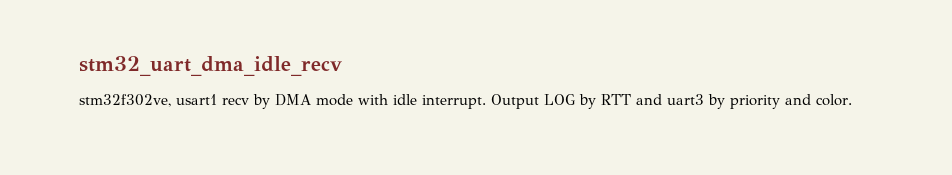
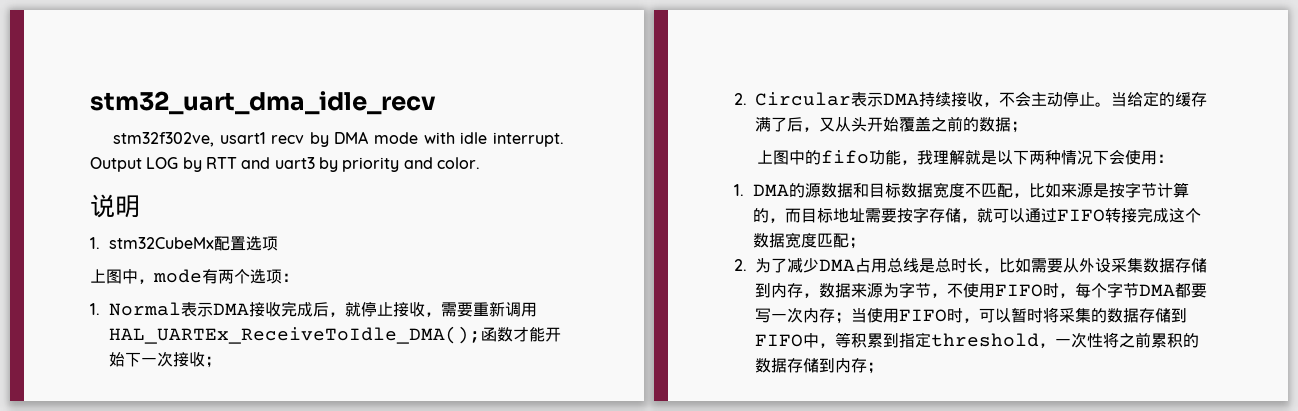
(852, 100) none -> [90,194,140,218] [90,236,279,251] [90,269,298,284] [90,301,538,317] [109,326,562,344] [109,351,222,368] [734,91,1207,107] [755,116,1027,133] [756,149,1173,165] [734,182,1190,198] [753,207,1202,223] [753,232,866,249] [734,258,1207,273] [755,282,1207,298] [755,307,1187,324] [755,332,1199,348] [755,358,883,374] // 说明 // 1. stm32CubeMx配置选项 // 上图中，mode有两个选项： // 1. Normal表示DMA接收完成后，就停止接收，需要重新调用HAL_UARTEx_ReceiveToIdle_DMA();函数才能开始下一次接收； // 2. Circular表示DMA持续接收，不会主动停止。当给定的缓存满了后，又从头开始覆盖之前的数据； // 上图中的fifo功能，我理解就是以下两种情况下会使用： // 1. DMA的源数据和目标数据宽度不匹配，比如来源是按字节计算的，而目标地址需要按字存储，就可以通过FIFO转接完成这个数据宽度匹配； // 2.为了减少DMA占用总线是总时长，比如需要从外设采集数据存储到内存，数据来源为字节，不使用FIFO时，每个字节DMA都要写一次内存；当使用FIFO时，可以暂时将采集的数据存储到FIFO中，等积累到指定threshold，一次性将之前累积的数据存储到内存；

